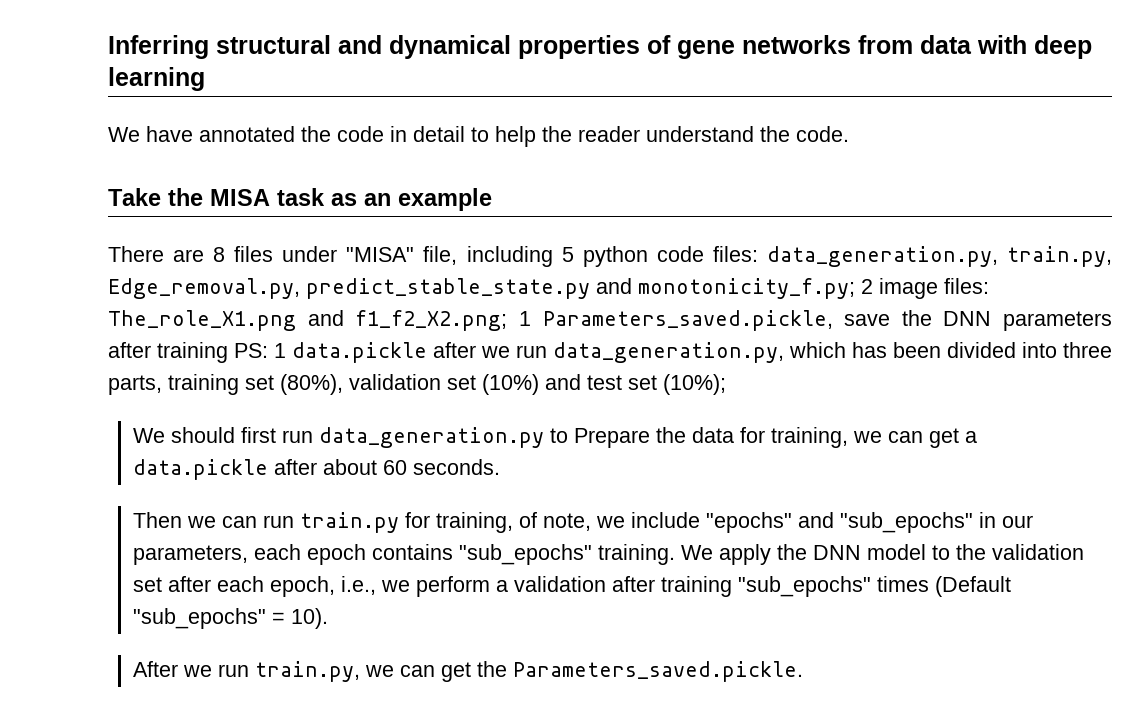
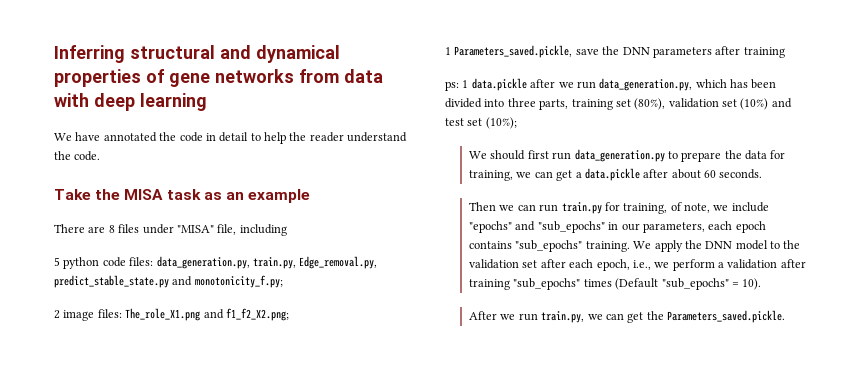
(553, 256) none -> (287, 230) //
(855, 288) none -> (283, 281) //
(508, 320) none -> (289, 314) //
[234,343,268,358] PS: -> [445,81,459,91] // ps:
[573,428,650,448] Prepare -> [681,152,722,162] prepare

